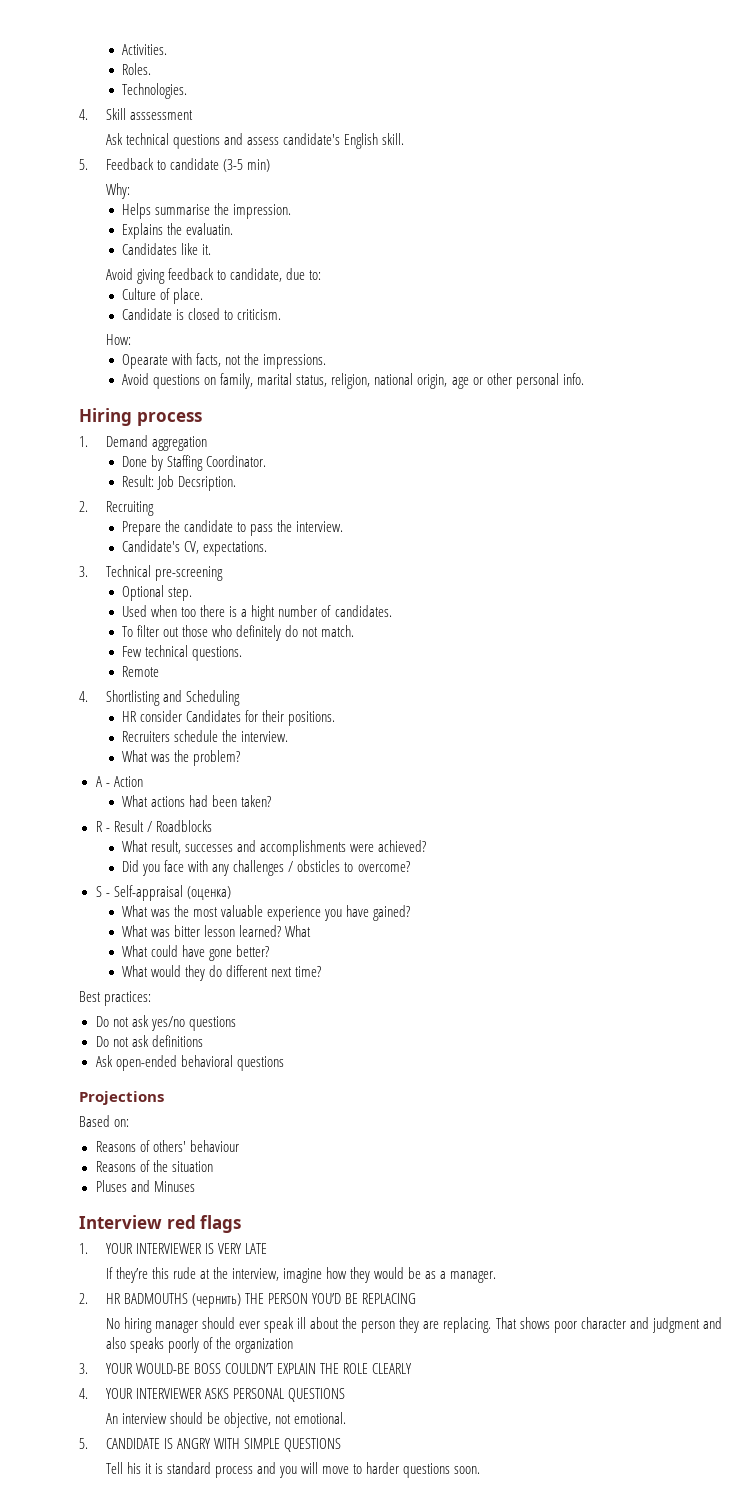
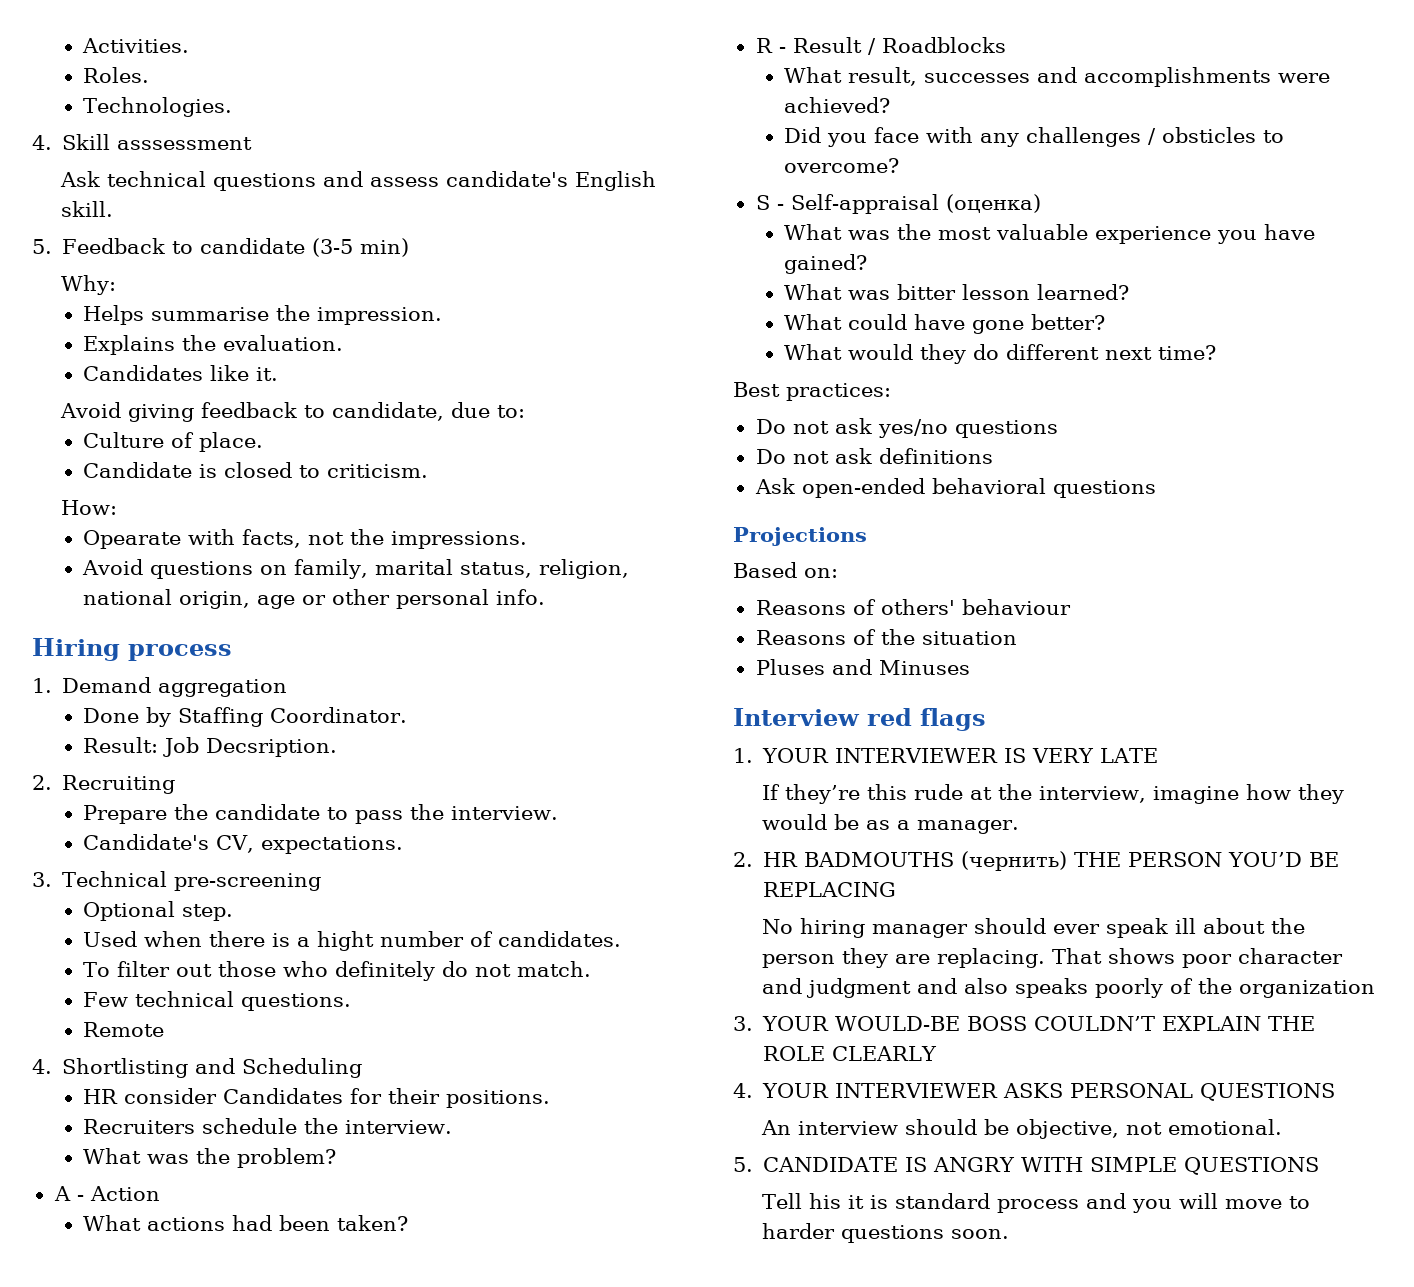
[186,223,234,235] evaluatin. -> [223,335,344,351] evaluation.
[181,607,197,617] too -> (203, 939) none
[285,925,312,937] What -> (1130, 292) none

